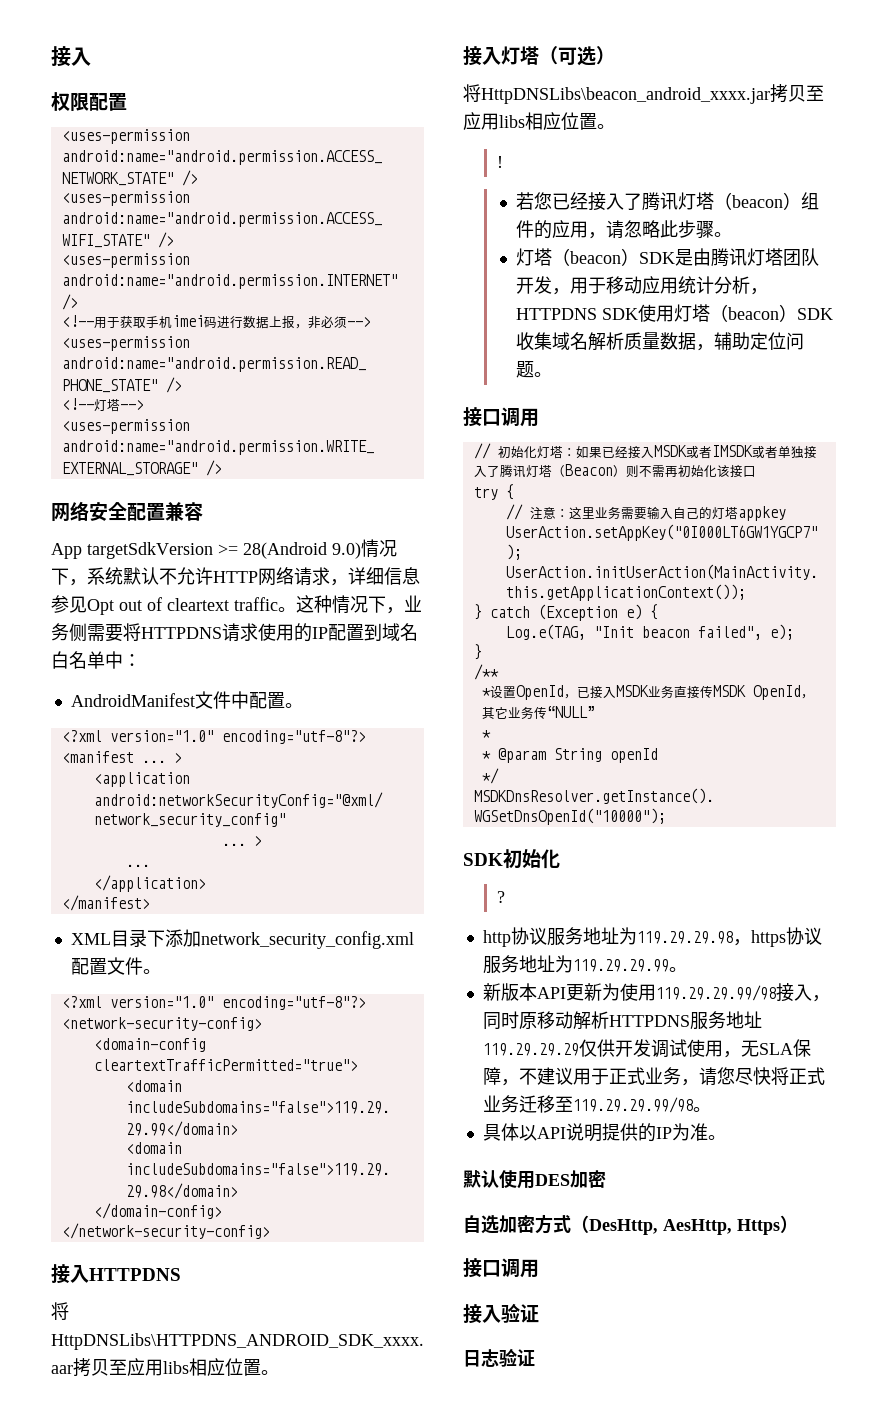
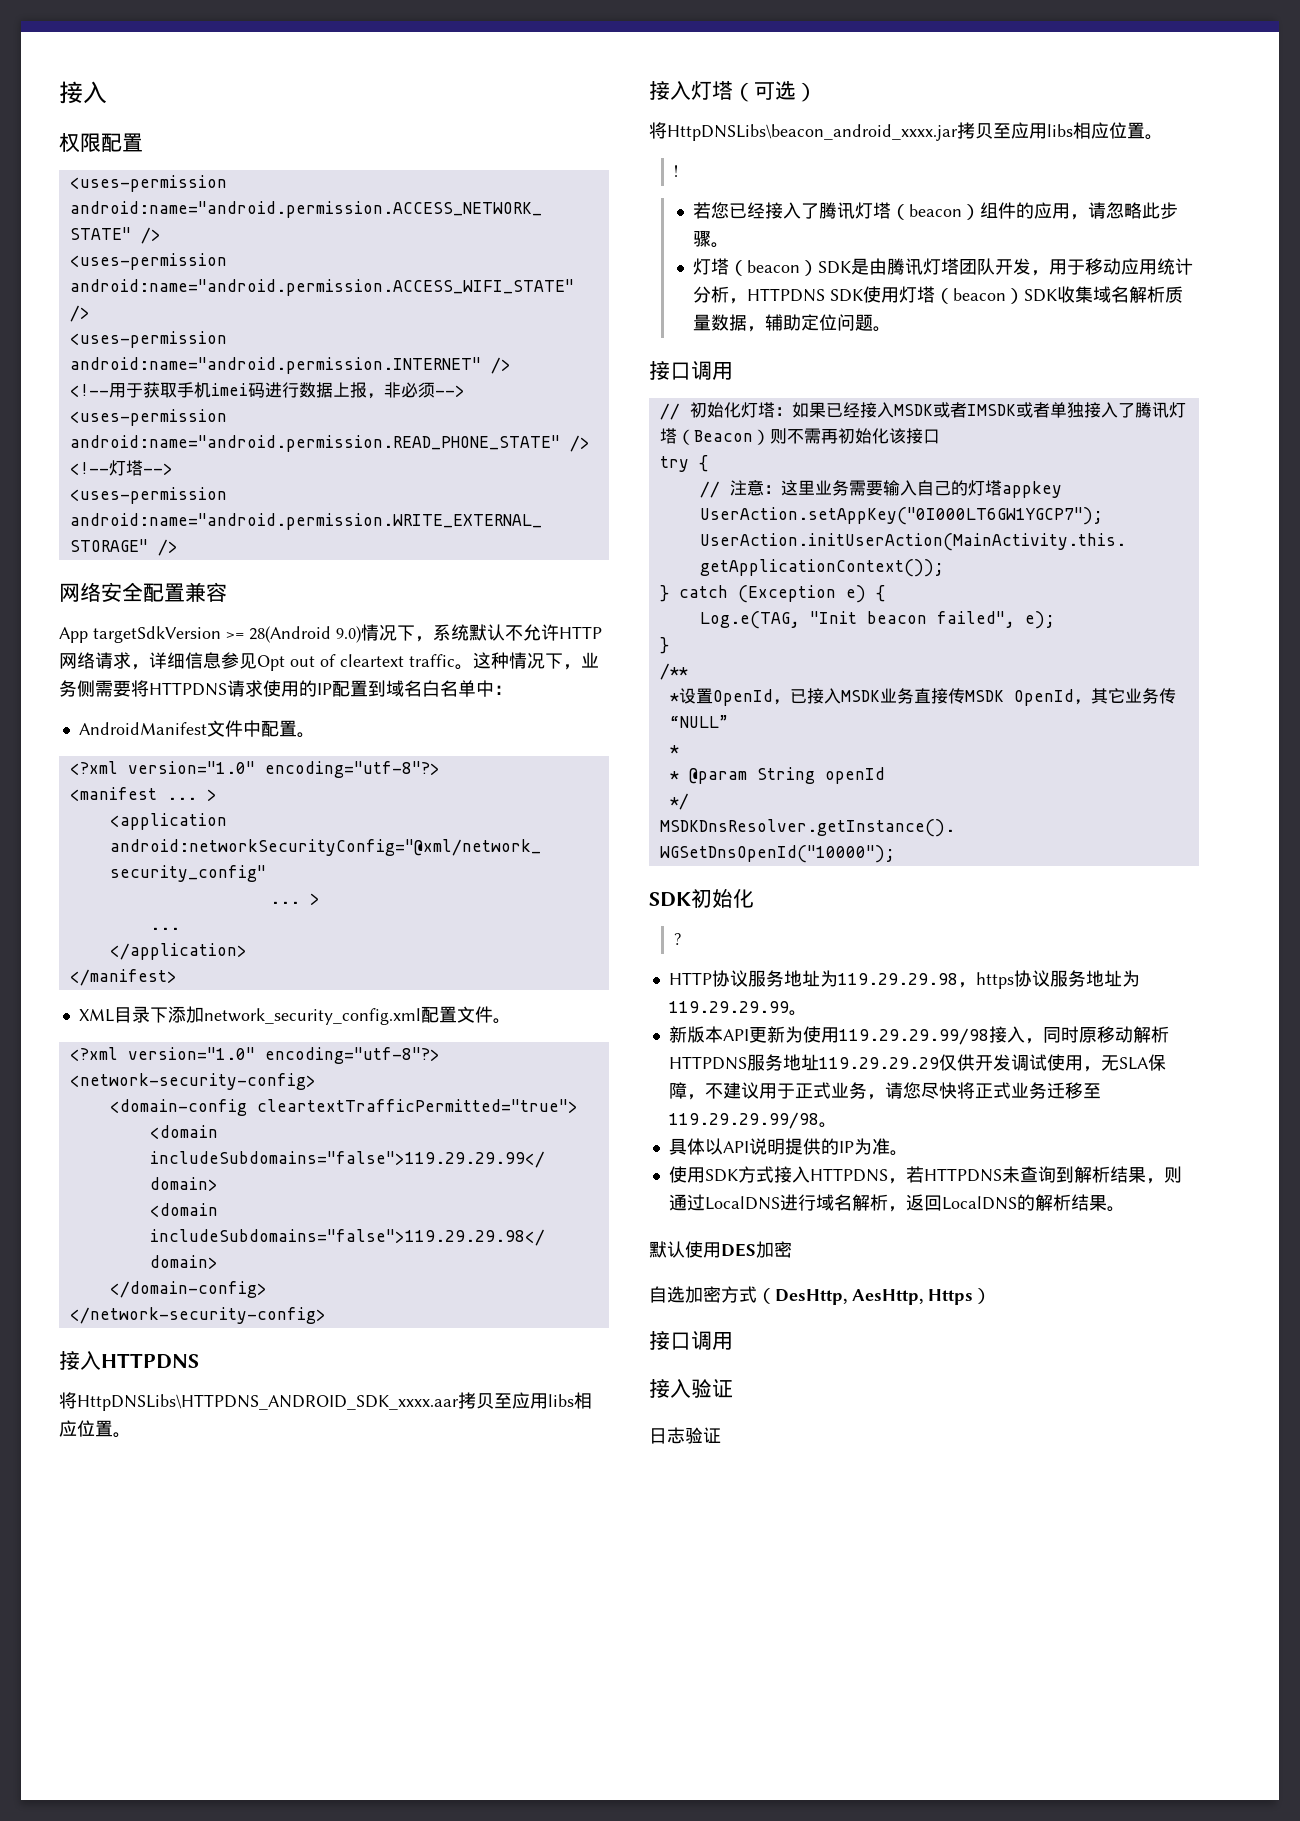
[482,930,511,947] http -> [668,972,712,985] HTTP
(726, 1137) none -> [668,1166,1182,1184] [668,1194,1125,1212] // 使用SDK方式接入HTTPDNS，若HTTPDNS未查询到解析结果，则通过LocalDNS进行域名解析，返回LocalDNS的解析结果。

